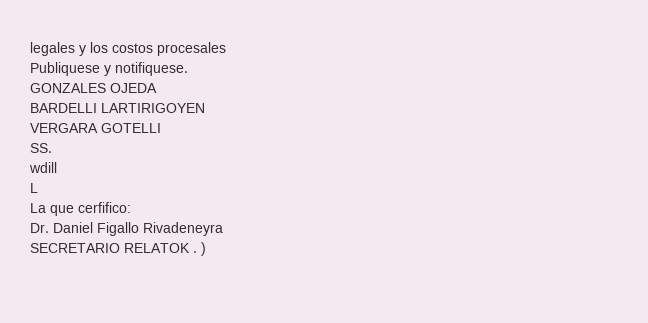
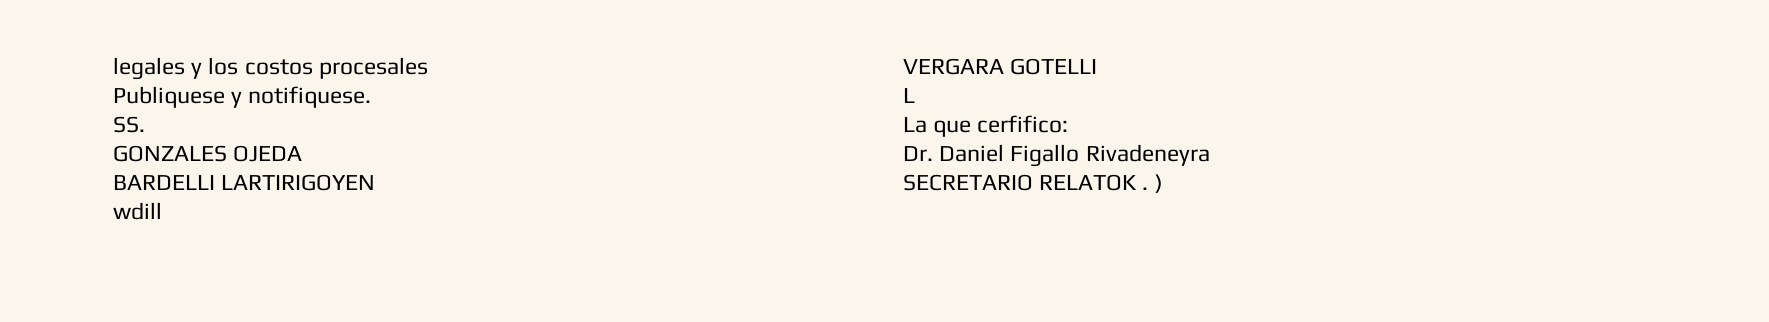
(188, 69) none -> [113,116,145,133] // SS.
(205, 108) none -> [113,202,162,220] // wdill
[30,143,52,153] [29,162,57,173] // SS. // wdill -> (1098, 66) none

